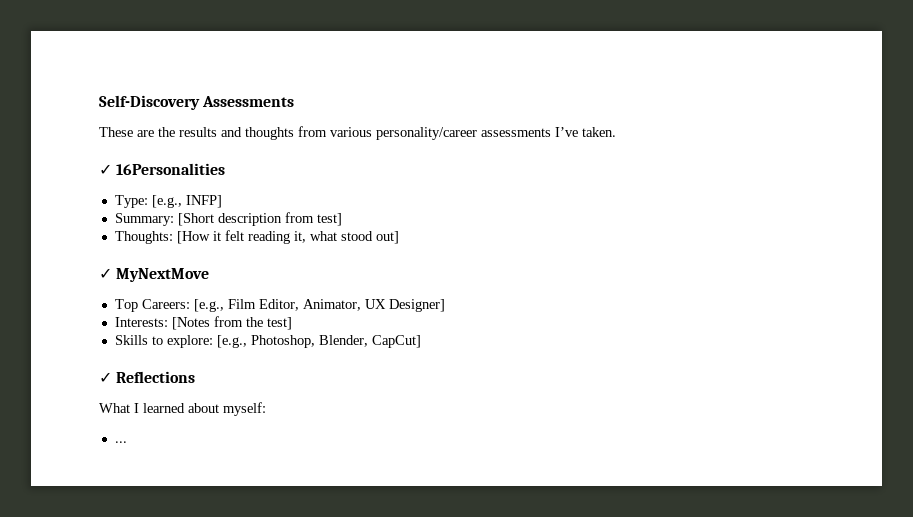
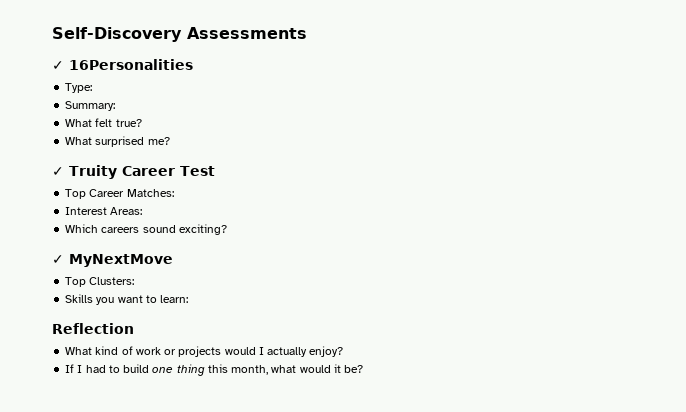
[99,126,616,140] // These are the results and thoughts from various personality/career assessments I’ve taken. -> (307, 33) none
[151,195,222,208] [e.g., INFP] -> (93, 88) none
[177,212,342,226] [114,230,399,244] [99,268,210,282] [114,299,445,312] [114,316,292,330] [114,335,421,348] [99,371,196,383] [99,402,266,416] [114,441,127,443] [Short description from test] // Thoughts: [How it felt reading it, what stood out] // ✓ MyNextMove // Top Careers: [e.g., Film Editor, Animator, UX Designer] // Interests: [Notes from the test] // Skills to explore: [e.g., Photoshop, Blender, CapCut] // ✓ Reflections // What I learned about myself: // ... -> [65,118,142,127] [65,136,170,147] [52,165,215,179] [65,189,174,199] [65,207,143,215] [65,224,227,235] [52,254,173,267] [65,277,135,287] [65,294,189,305] [52,323,134,334] [65,346,344,357] [65,364,364,376] // What felt true? // What surprised me? // ✓ Truity Career Test // Top Career Matches: // Interest Areas: // Which careers sound exciting? // ✓ MyNextMove // Top Clusters: // Skills you want to learn: // Reflection // What kind of work or projects would I actually enjoy? // If I had to build one thing this month, what would it be?

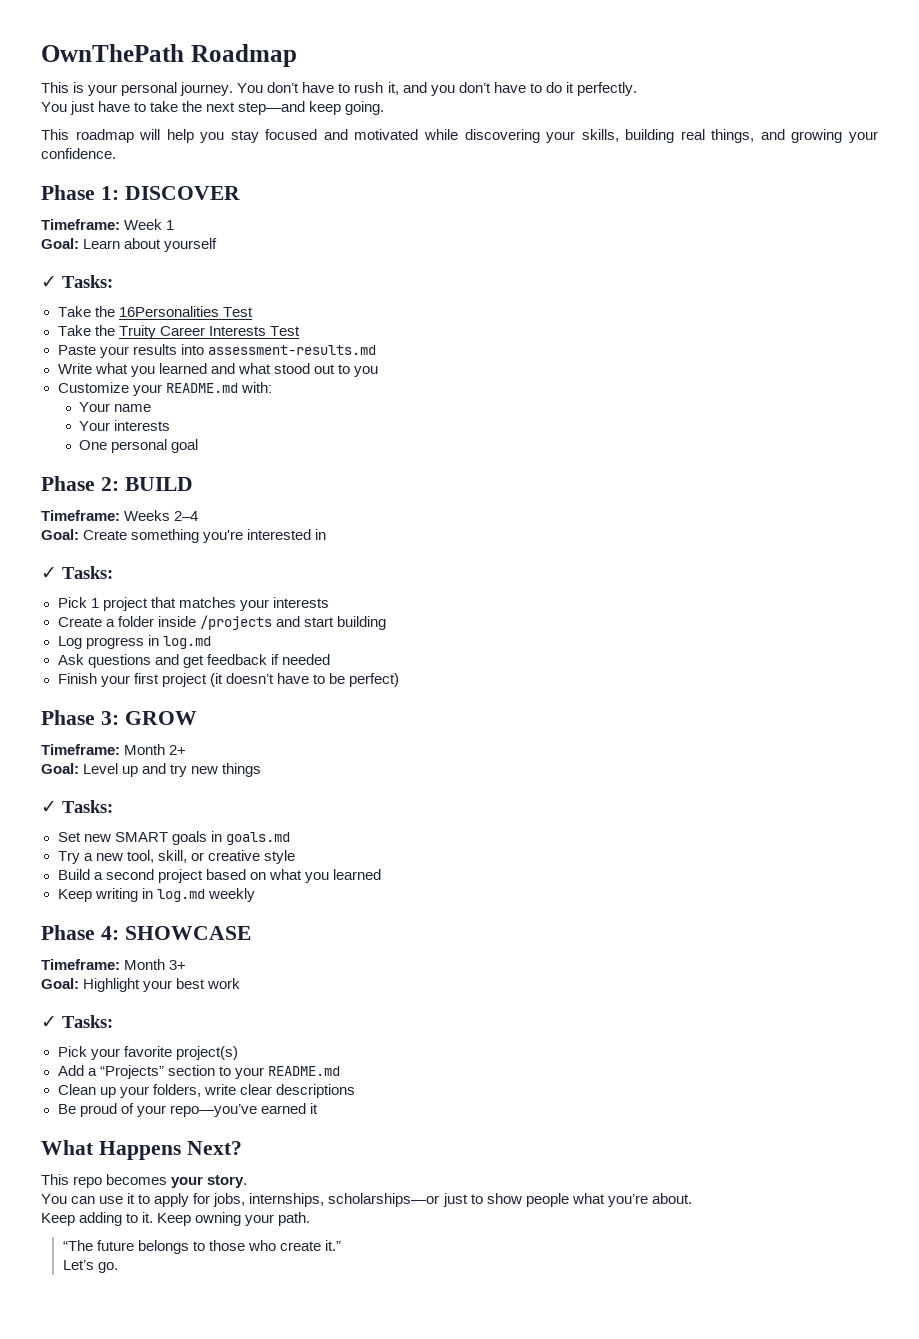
[52,27,307,42] [52,59,193,70] [65,83,93,93] [65,101,116,111] [65,118,142,127] [65,136,170,147] [52,165,215,179] [65,189,174,199] [65,207,143,215] [65,224,227,235] [52,254,173,267] [65,277,135,287] [65,294,189,305] [52,323,134,334] [65,346,344,357] [65,364,364,376] Self-Discovery Assessments // ✓ 16Personalities // Type: // Summary: // What felt true? // What surprised me? // ✓ Truity Career Test // Top Career Matches: // Interest Areas: // Which careers sound exciting? // ✓ MyNextMove // Top Clusters: // Skills you want to learn: // Reflection // What kind of work or projects would I actually enjoy? // If I had to build one thing this month, what would it be? -> [41,44,297,67] [41,82,637,96] [41,101,385,115] [41,129,878,143] [41,148,116,159] [41,185,240,200] [41,219,175,230] [41,238,218,252] [41,275,113,288] [57,306,253,317] [57,325,300,339] [57,344,376,358] [57,363,378,377] [57,382,272,396] [79,402,152,412] [79,420,171,431] [79,439,199,453] [41,476,193,491] [41,510,199,521] [41,529,327,543] [41,566,113,579] [57,597,329,611] [57,615,386,630] [57,635,211,649] [57,654,330,668] [57,673,399,687] [41,710,197,725] [41,744,187,755] [41,763,262,777] [41,800,113,813] [57,831,290,845] [57,850,295,864] [57,869,381,883] [57,888,255,902] [41,925,251,940] [41,959,187,970] [41,978,241,992] [41,1015,113,1028] [57,1046,238,1060] [57,1065,340,1079] [57,1084,355,1098] [57,1103,318,1117] [41,1140,242,1160] [41,1174,248,1188] [41,1193,692,1207] [41,1212,311,1226] [62,1240,341,1254] [62,1260,118,1273] OwnThePath Roadmap // This is your personal journey. You don’t have to rush it, and you don’t have to do it perfectly. // You just have to take the next step—and keep going. // This roadmap will help you stay focused and motivated while discovering your skills, building real things, and growing your confidence. // Phase 1: DISCOVER // Timeframe: Week 1 // Goal: Learn about yourself // ✓ Tasks: // Take the 16Personalities Test // Take the Truity Career Interests Test // Paste your results into assessment-results.md // Write what you learned and what stood out to you // Customize your README.md with: // Your name // Your interests // One personal goal // Phase 2: BUILD // Timeframe: Weeks 2–4 // Goal: Create something you're interested in // ✓ Tasks: // Pick 1 project that matches your interests // Create a folder inside /projects and start building // Log progress in log.md // Ask questions and get feedback if needed // Finish your first project (it doesn’t have to be perfect) // Phase 3: GROW // Timeframe: Month 2+ // Goal: Level up and try new things // ✓ Tasks: // Set new SMART goals in goals.md // Try a new tool, skill, or creative style // Build a second project based on what you learned // Keep writing in log.md weekly // Phase 4: SHOWCASE // Timeframe: Month 3+ // Goal: Highlight your best work // ✓ Tasks: // Pick your favorite project(s) // Add a “Projects” section to your README.md // Clean up your folders, write clear descriptions // Be proud of your repo—you’ve earned it // What Happens Next? // This repo becomes your story. // You can use it to apply for jobs, internships, scholarships—or just to show people what you’re about. // Keep adding to it. Keep owning your path. // “The future belongs to those who create it.” // Let’s go.

